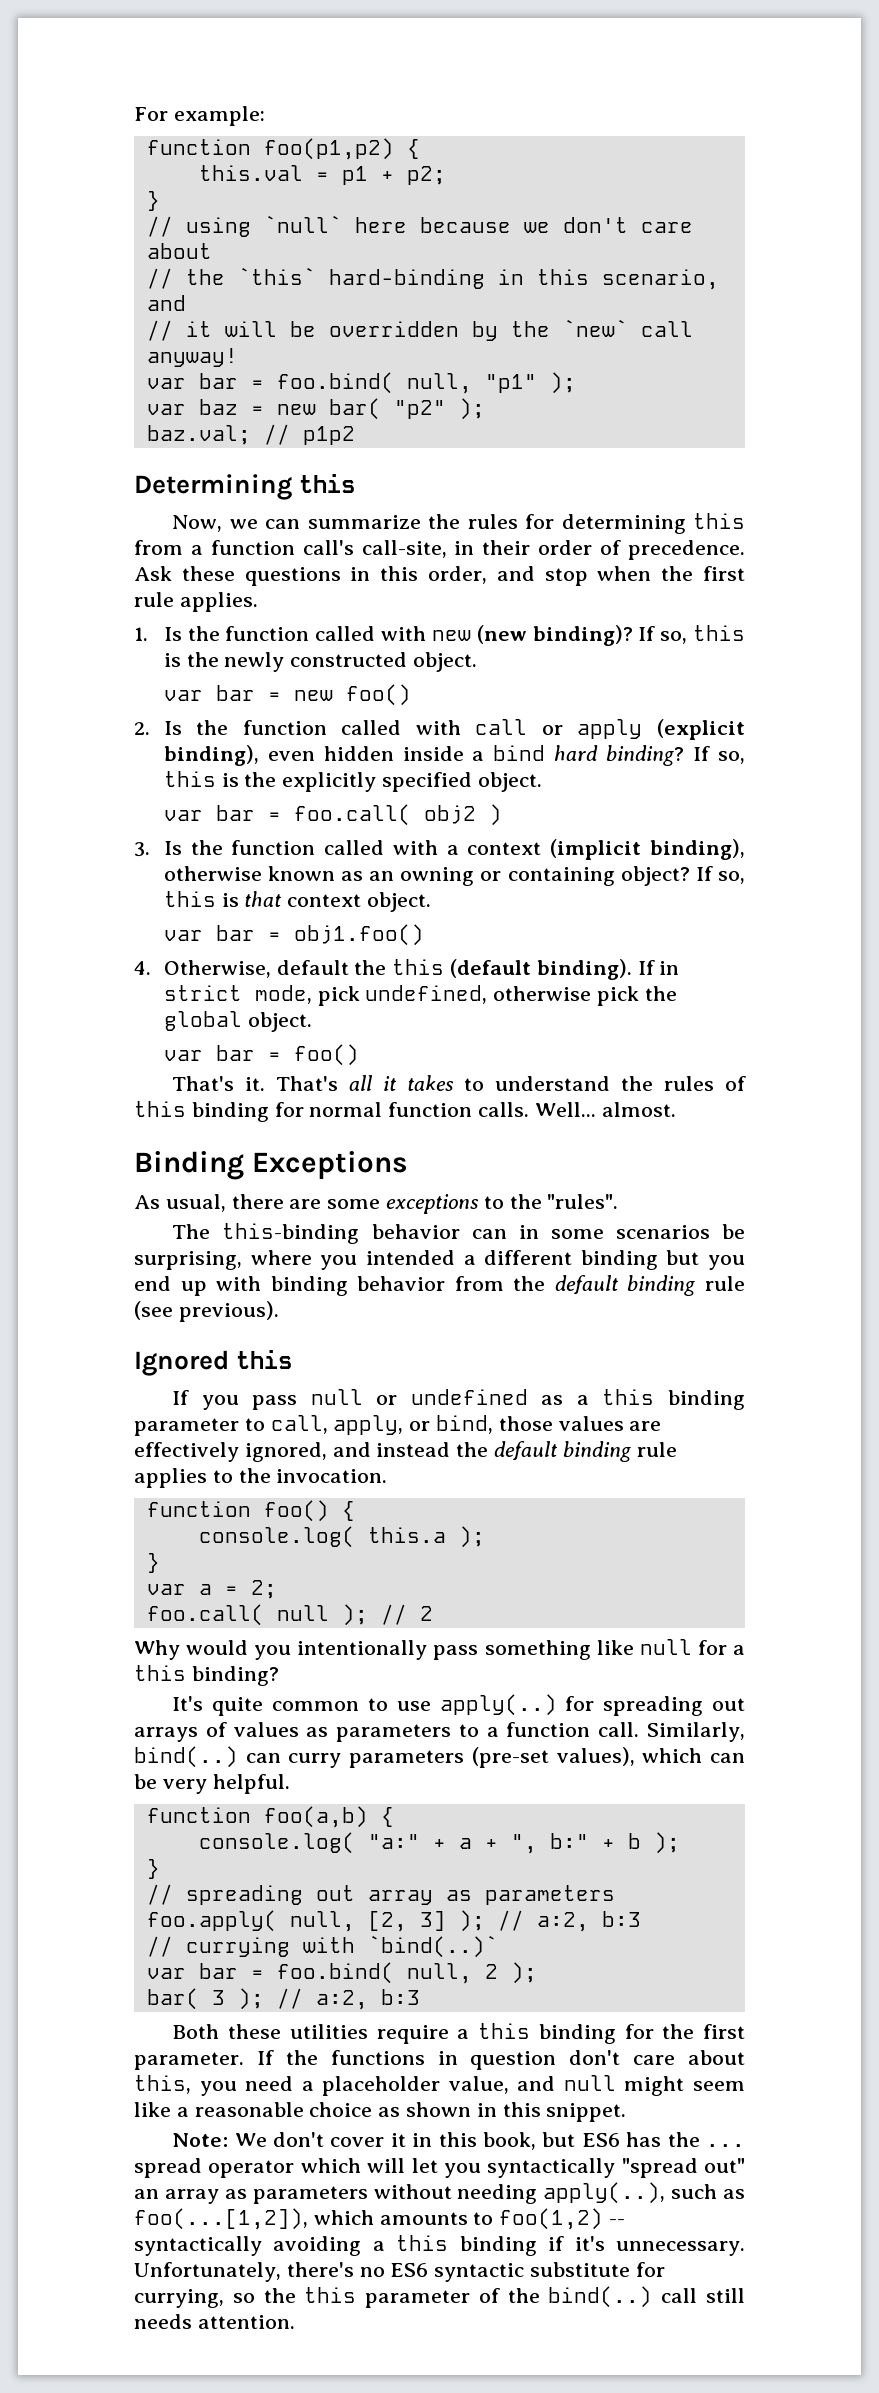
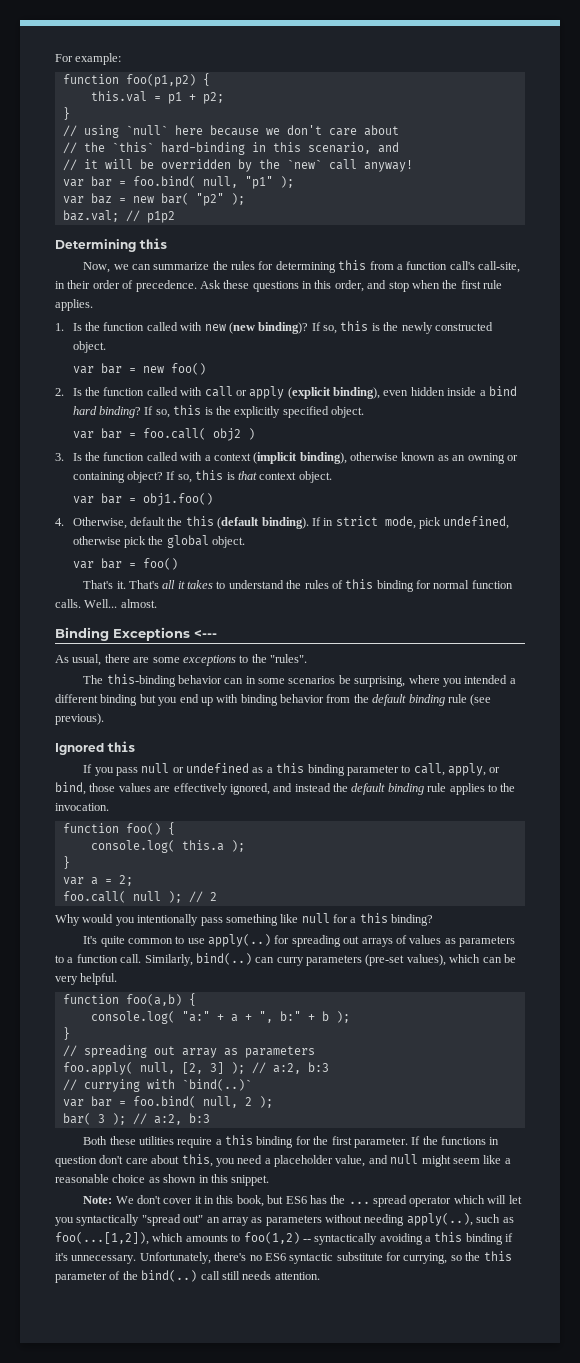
(408, 1165) none -> [194,630,217,638] <---

